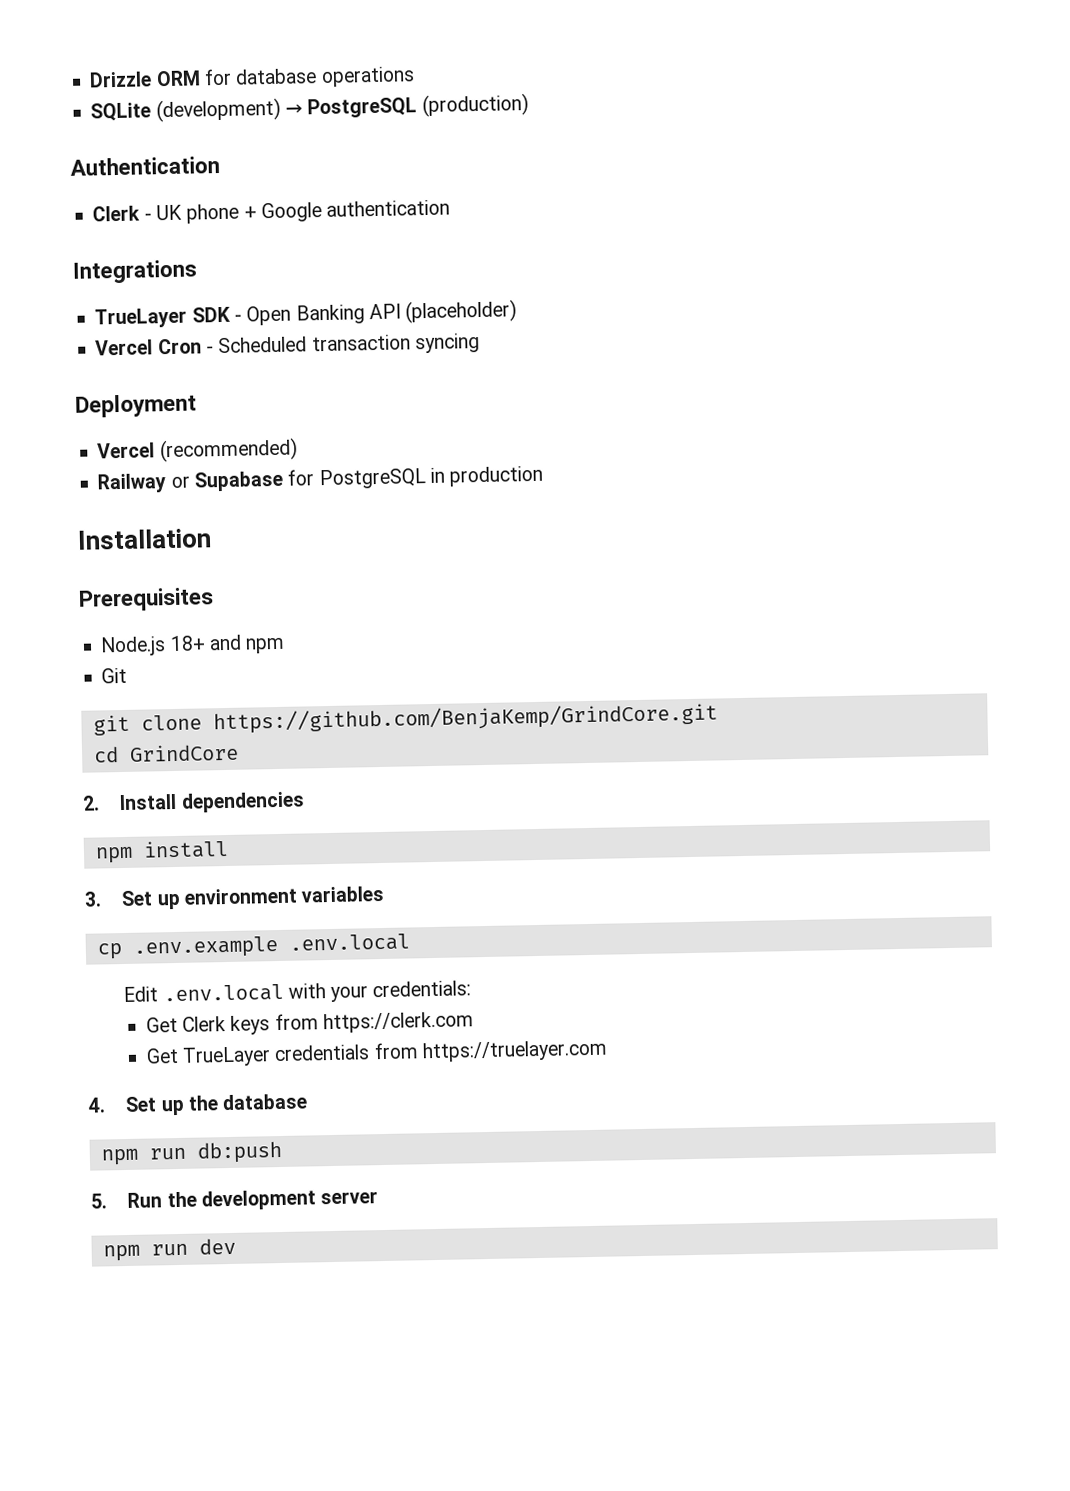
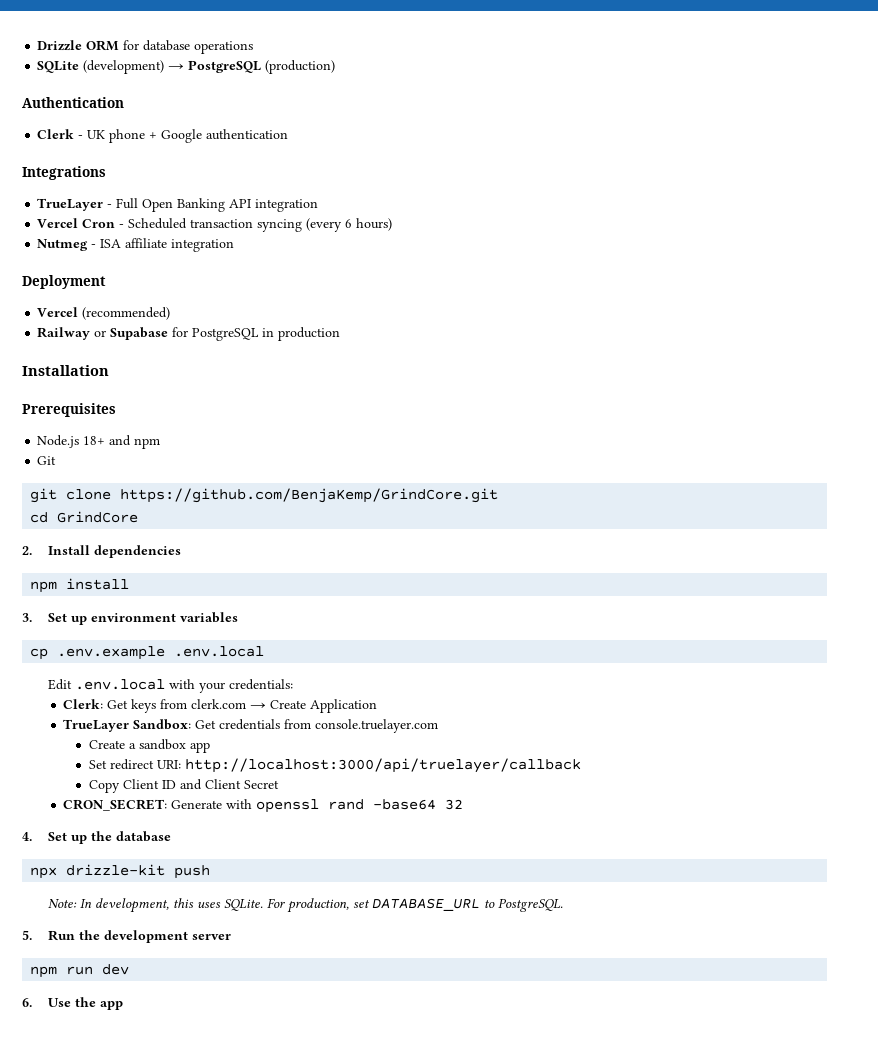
[191,306,242,323] SDK - -> [107,198,139,209] - Full
[405,299,518,324] (placeholder) -> [255,199,319,212] integration
(480, 343) none -> [306,218,393,232] [37,238,235,252] (every 6 hours) // Nutmeg - ISA affiliate integration
[145,1011,474,1035] [145,1039,608,1067] Get Clerk keys from https://clerk.com // Get TrueLayer credentials from https://truelayer.com -> [63,699,378,713] [63,719,439,733] [88,739,210,753] [88,758,581,773] [88,779,279,793] [63,799,464,813] Clerk: Get keys from clerk.com → Create Application // TrueLayer Sandbox: Get credentials from console.truelayer.com // Create a sandbox app // Set redirect URI: http://localhost:3000/api/truelayer/callback // Copy Client ID and Client Secret // CRON_SECRET: Generate with openssl rand -base64 32
[100,1140,283,1166] npm run db:push -> [30,864,211,879] [47,898,563,913] npx drizzle-kit push // Note: In development, this uses SQLite. For production, set DATABASE_URL to PostgreSQL.
(236, 1246) none -> [22,997,123,1010] // 6. Use the app

